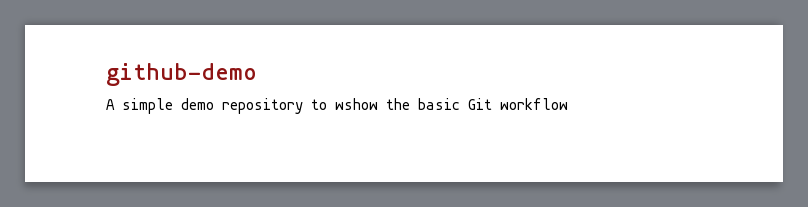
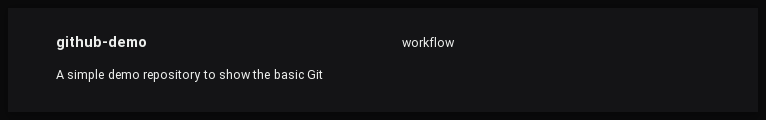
[335,98,378,110] wshow -> [218,69,251,79] show

